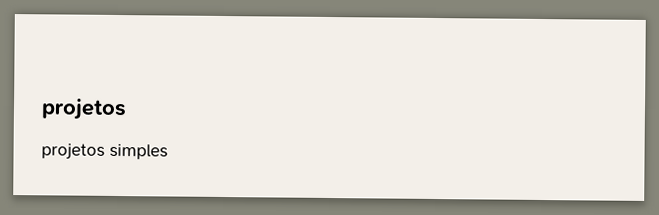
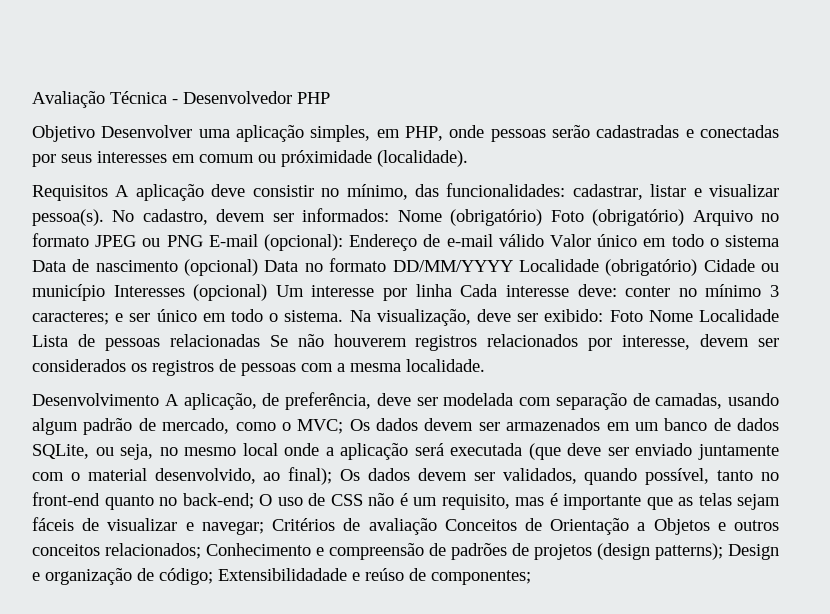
[41,98,127,121] [41,143,168,160] projetos // projetos simples -> [32,91,330,108] [32,125,779,142] [32,150,468,167] [32,183,779,201] [32,208,780,226] [32,233,780,251] [32,258,780,276] [32,284,780,301] [32,309,780,326] [32,334,779,351] [32,359,485,376] [32,392,779,410] [32,418,779,435] [32,443,779,460] [32,467,779,485] [32,492,780,510] [32,517,779,535] [32,543,779,560] [32,568,531,585] Avaliação Técnica - Desenvolvedor PHP // Objetivo Desenvolver uma aplicação simples, em PHP, onde pessoas serão cadastradas e conectadas por seus interesses em comum ou próximidade (localidade). // Requisitos A aplicação deve consistir no mínimo, das funcionalidades: cadastrar, listar e visualizar pessoa(s). No cadastro, devem ser informados: Nome (obrigatório) Foto (obrigatório) Arquivo no formato JPEG ou PNG E-mail (opcional): Endereço de e-mail válido Valor único em todo o sistema Data de nascimento (opcional) Data no formato DD/MM/YYYY Localidade (obrigatório) Cidade ou município Interesses (opcional) Um interesse por linha Cada interesse deve: conter no mínimo 3 caracteres; e ser único em todo o sistema. Na visualização, deve ser exibido: Foto Nome Localidade Lista de pessoas relacionadas Se não houverem registros relacionados por interesse, devem ser considerados os registros de pessoas com a mesma localidade. // Desenvolvimento A aplicação, de preferência, deve ser modelada com separação de camadas, usando algum padrão de mercado, como o MVC; Os dados devem ser armazenados em um banco de dados SQLite, ou seja, no mesmo local onde a aplicação será executada (que deve ser enviado juntamente com o material desenvolvido, ao final); Os dados devem ser validados, quando possível, tanto no front-end quanto no back-end; O uso de CSS não é um requisito, mas é importante que as telas sejam fáceis de visualizar e navegar; Critérios de avaliação Conceitos de Orientação a Objetos e outros conceitos relacionados; Conhecimento e compreensão de padrões de projetos (design patterns); Design e organização de código; Extensibilidadade e reúso de componentes;

